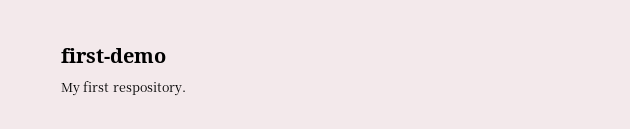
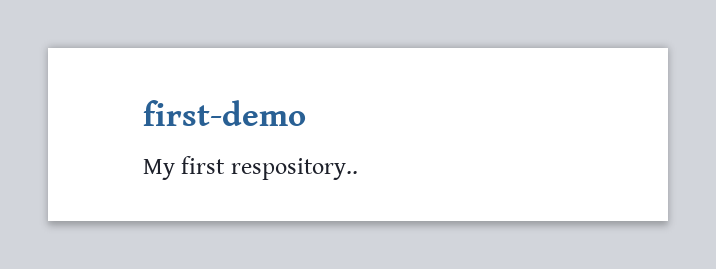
[112,82,186,96] respository. -> [230,158,358,180] respository..

